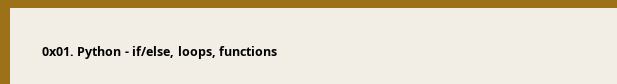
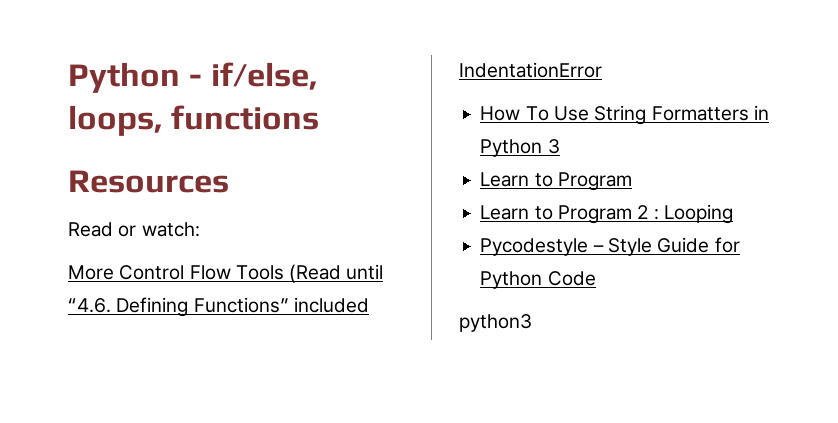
[42,47,74,56] 0x01. -> (68, 77) none
(277, 51) none -> [68,170,229,193] [68,222,200,237] [68,264,384,283] [68,297,369,317] [459,62,602,78] [480,105,769,125] [480,139,560,157] [480,172,632,191] [480,204,733,224] [480,237,740,256] [480,271,596,289] [459,314,532,332] // Resources // Read or watch: // More Control Flow Tools (Read until “4.6. Defining Functions” included IndentationError // How To Use String Formatters in Python 3 // Learn to Program // Learn to Program 2 : Looping // Pycodestyle – Style Guide for Python Code // python3

